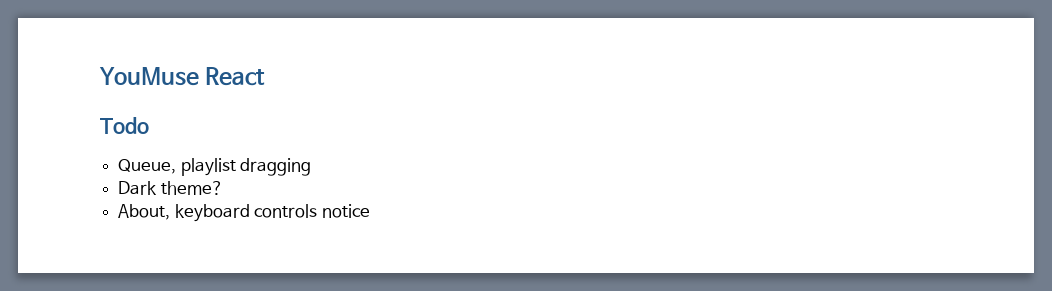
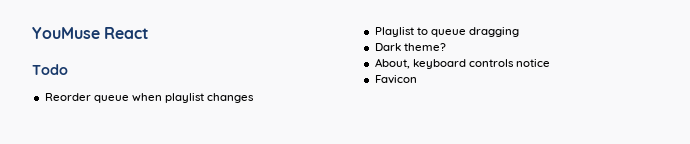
[118,158,236,176] Queue, playlist -> [44,93,255,103] [374,27,466,37] Reorder queue when playlist changes // Playlist to queue
(370, 211) none -> [374,75,417,84] // Favicon

